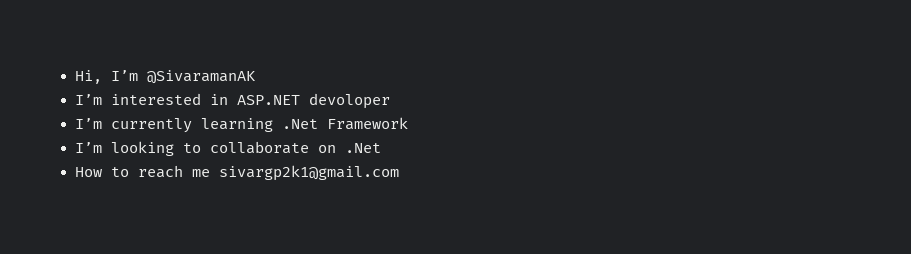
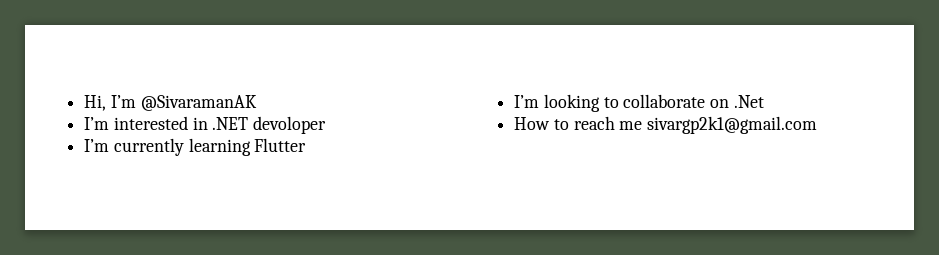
[236,95,300,105] ASP.NET -> [212,117,249,130] .NET
[281,117,408,130] .Net Framework -> [254,138,307,152] Flutter

